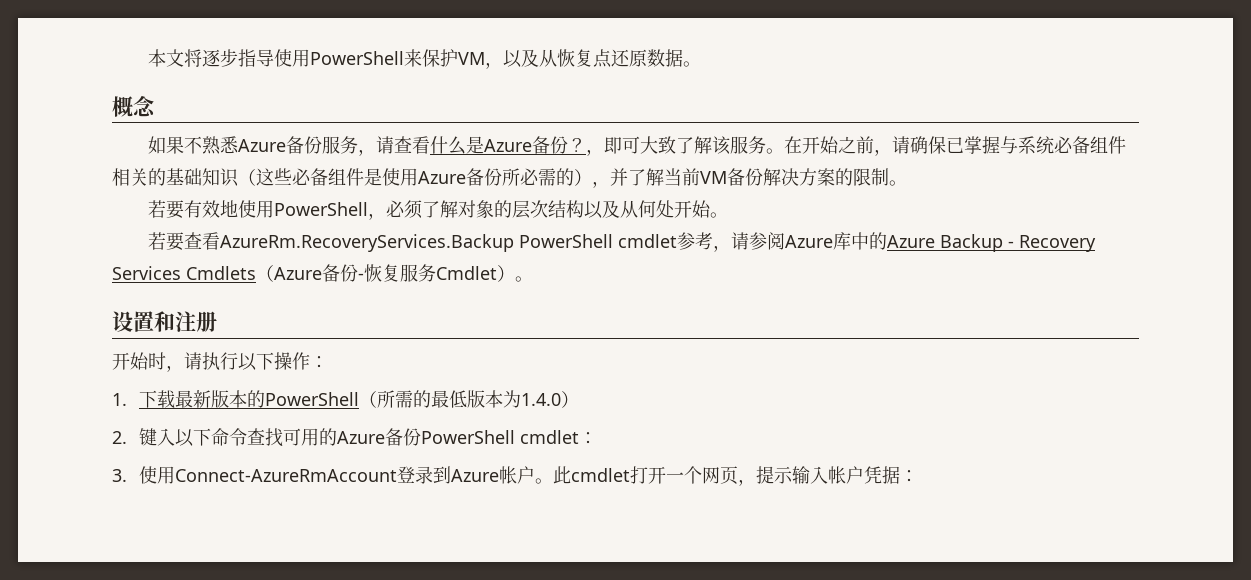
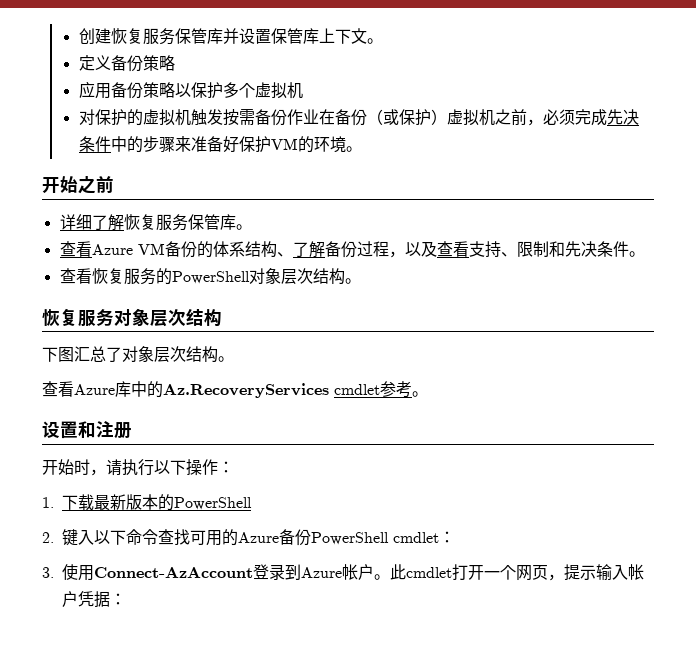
[148,49,702,69] [112,95,156,117] [148,136,1127,156] [112,168,907,188] [148,200,729,220] [148,232,1097,252] [112,264,515,282] 本文将逐步指导使用PowerShell来保护VM，以及从恢复点还原数据。 // 概念 // 如果不熟悉Azure备份服务，请查看什么是Azure备份？，即可大致了解该服务。在开始之前，请确保已掌握与系统必备组件相关的基础知识（这些必备组件是使用Azure备份所必需的），并了解当前VM备份解决方案的限制。 // 若要有效地使用PowerShell，必须了解对象的层次结构以及从何处开始。 // 若要查看AzureRm.RecoveryServices.Backup PowerShell cmdlet参考，请参阅Azure库中的Azure Backup - Recovery Services Cmdlets（Azure备份-恢复服务Cmdlet） -> [78,28,383,45] [78,55,175,72] [78,81,303,99] [78,109,639,126] [78,136,362,153] [42,176,114,194] [59,214,252,231] [59,241,645,258] [59,268,361,285] [42,308,222,327] [42,346,234,363] [42,381,412,398] 创建恢复服务保管库并设置保管库上下文。 // 定义备份策略 // 应用备份策略以保护多个虚拟机 // 对保护的虚拟机触发按需备份作业在备份（或保护）虚拟机之前，必须完成先决条件中的步骤来准备好保护VM的环境。 // 开始之前 // 详细了解恢复服务保管库。 // 查看Azure VM备份的体系结构、了解备份过程，以及查看支持、限制和先决条件。 // 查看恢复服务的PowerShell对象层次结构。 // 恢复服务对象层次结构 // 下图汇总了对象层次结构。 // 查看Azure库中的Az.RecoveryServices cmdlet参考
[358,390,579,408] （所需的最低版本为1.4.0） -> (252, 503) none
[174,469,397,482] Connect-AzureRmAccount -> [94,567,253,578] Connect-AzAccount

